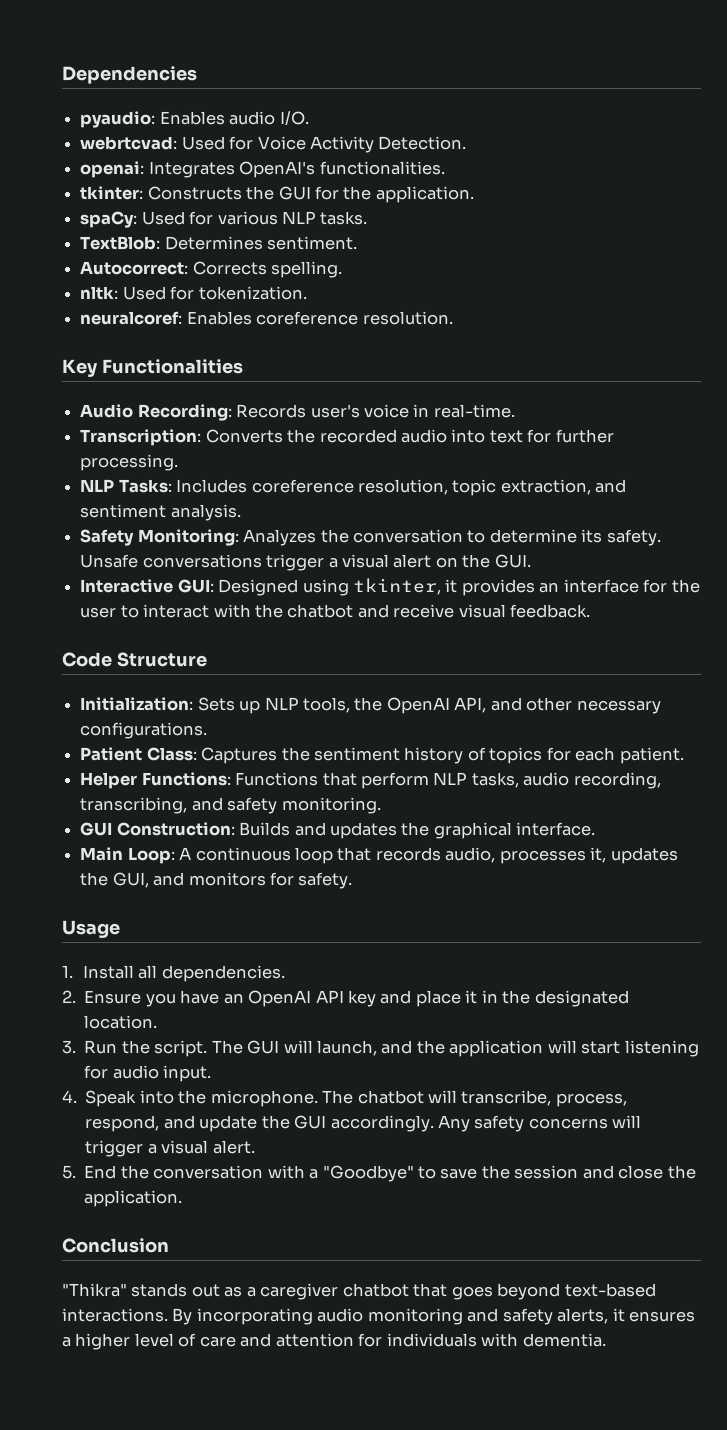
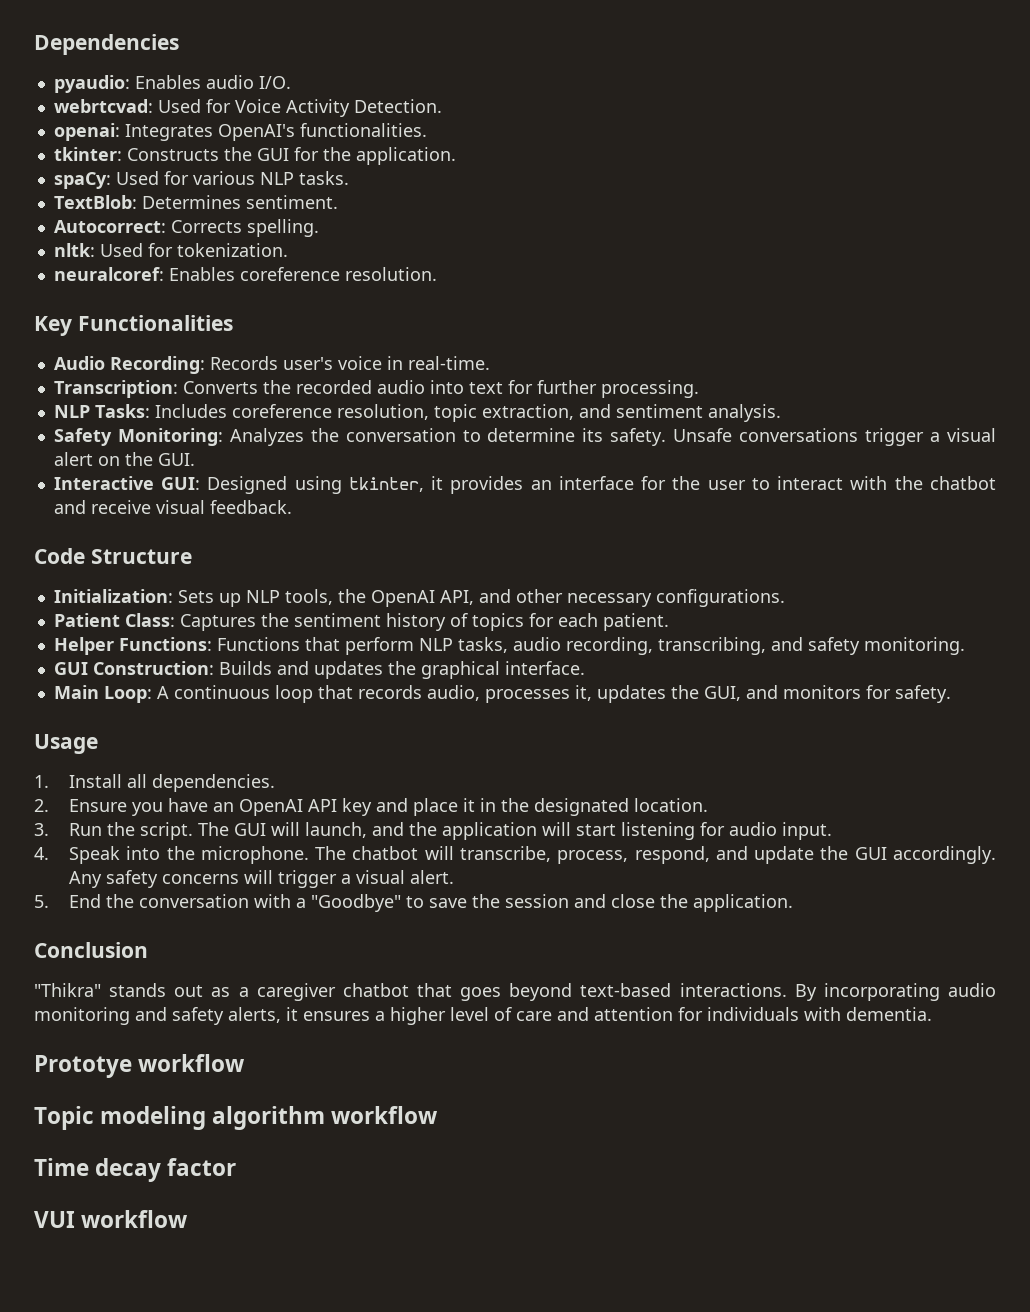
(606, 1340) none -> [34,1054,246,1078] [34,1106,439,1130] [34,1158,237,1182] [34,1210,189,1228] // Prototye workflow // Topic modeling algorithm workflow // Time decay factor // VUI workflow

